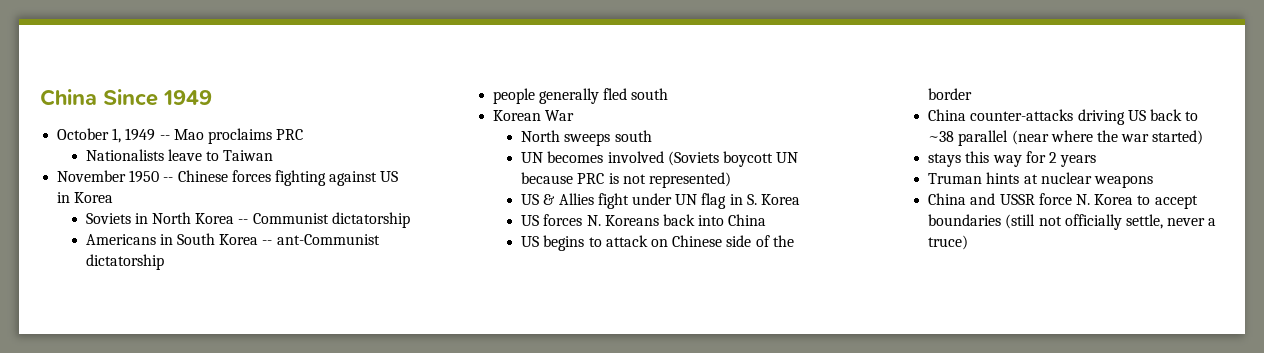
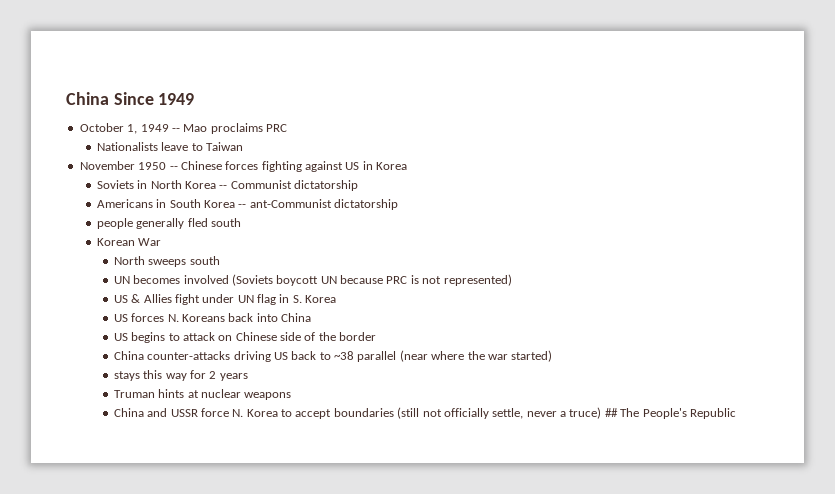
(969, 242) none -> [604,408,736,419] ## The People's Republic

